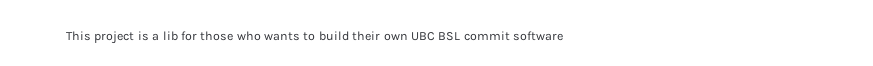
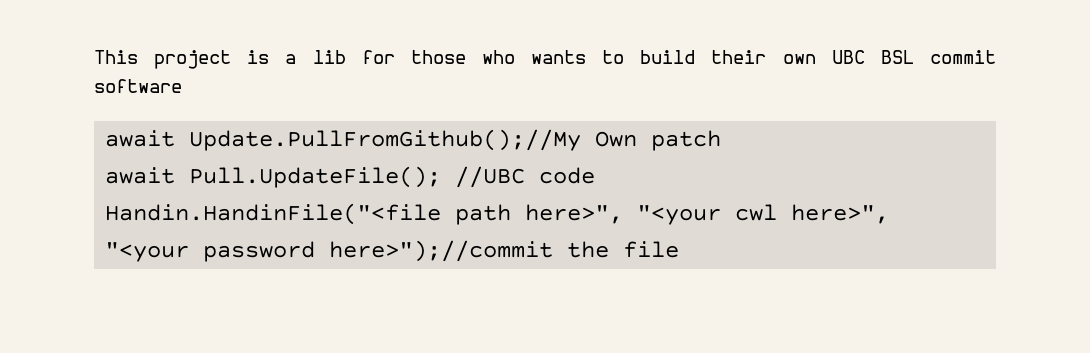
(563, 36) none -> [105,129,722,151] [105,166,596,188] [105,203,890,225] [105,240,680,262] // await Update.PullFromGithub();//My Own patch // await Pull.UpdateFile(); //UBC code // Handin.HandinFile("<file path here>", "<your cwl here>", "<your password here>");//commit the file

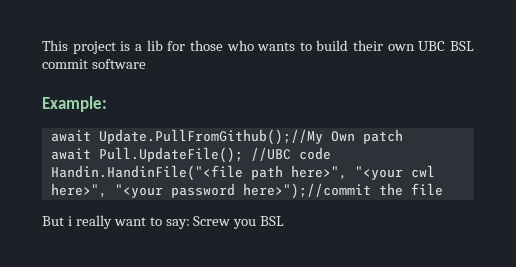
(182, 86) none -> [42,96,107,112] // Example:
(680, 249) none -> [42,215,285,229] // But i really want to say: Screw you BSL

